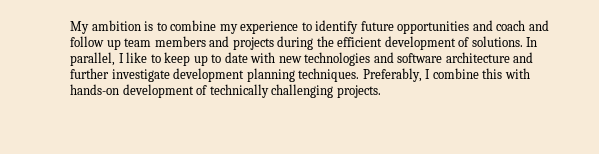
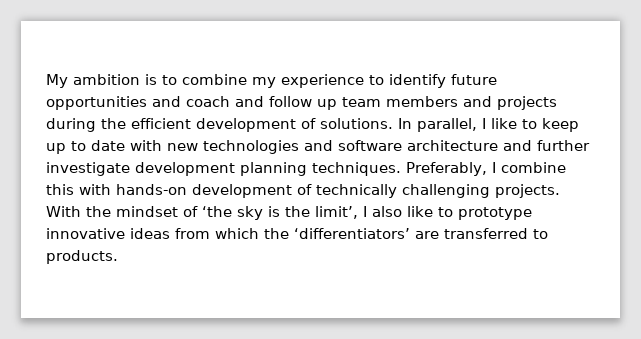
(381, 91) none -> [46,206,532,220] [46,228,548,239] [46,250,118,264] With the mindset of ‘the sky is the limit’, I also like to prototype innovative ideas from which the ‘differentiators’ are transferred to products.

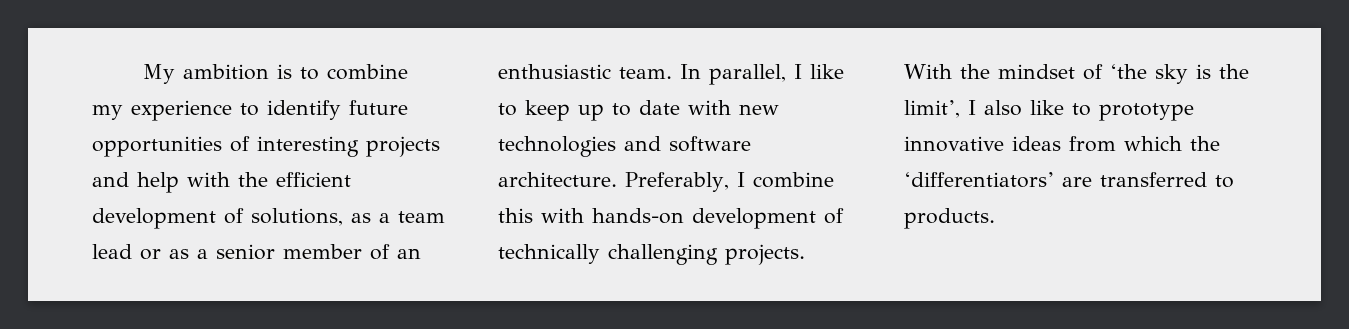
[152,96,557,110] [46,118,393,132] and coach and follow up team members and projects during the efficient development of solutions. -> [230,136,440,157] [92,172,351,193] [92,208,445,229] [92,244,421,260] [498,64,672,79] of interesting projects and help with the efficient development of solutions, as a team lead or as a senior member of an enthusiastic team.
[407,140,590,151] [46,162,401,176] architecture and further investigate development planning techniques. -> [498,172,617,187] architecture.

